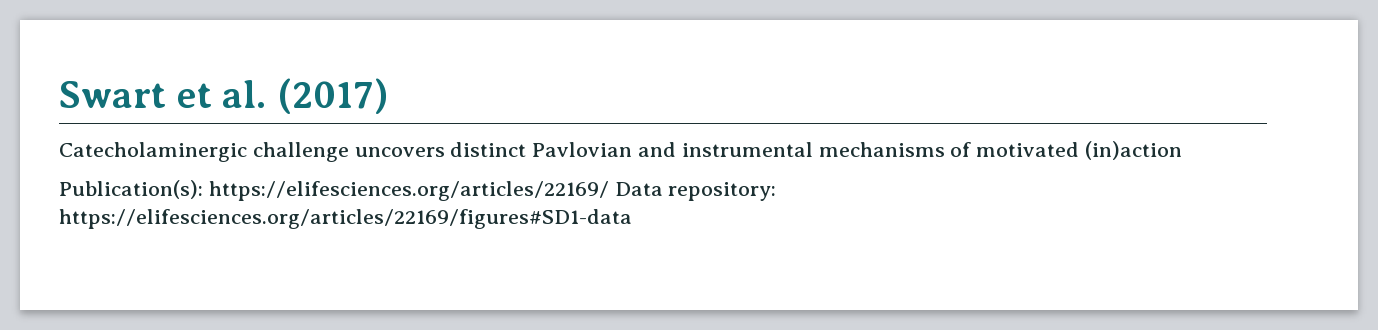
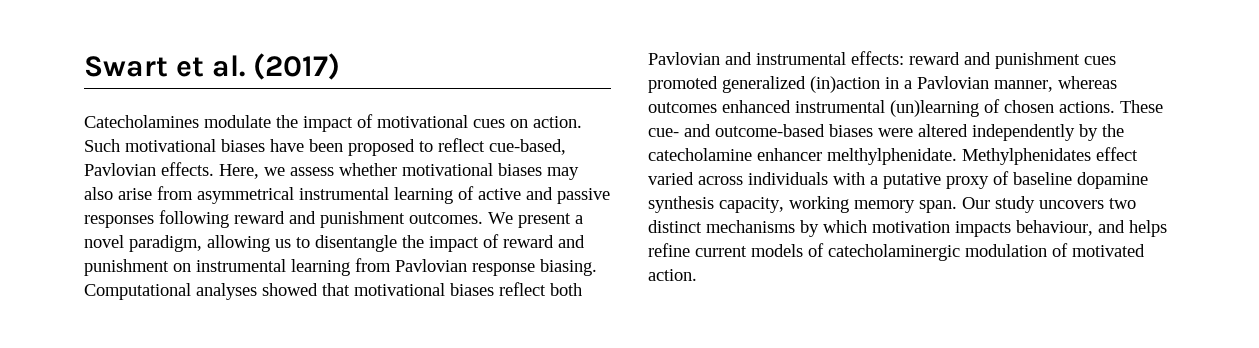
[59,141,1183,162] [59,180,777,201] [59,209,632,229] Catecholaminergic challenge uncovers distinct Pavlovian and instrumental mechanisms of motivated (in)action // Publication(s): https://elifesciences.org/articles/22169/ Data repository: https://elifesciences.org/articles/22169/figures#SD1-data -> [84,114,582,132] [84,138,566,156] [84,162,579,180] [84,186,610,204] [84,210,583,228] [84,234,585,252] [84,258,597,276] [84,282,582,300] [648,51,1116,69] [648,76,1117,93] [648,99,1163,117] [648,124,1124,141] [648,147,1138,165] [648,171,1148,189] [648,196,1136,213] [648,220,1167,237] [648,243,1145,261] [648,269,697,281] Catecholamines modulate the impact of motivational cues on action. Such motivational biases have been proposed to reflect cue-based, Pavlovian effects. Here, we assess whether motivational biases may also arise from asymmetrical instrumental learning of active and passive responses following reward and punishment outcomes. We present a novel paradigm, allowing us to disentangle the impact of reward and punishment on instrumental learning from Pavlovian response biasing. Computational analyses showed that motivational biases reflect both Pavlovian and instrumental effects: reward and punishment cues promoted generalized (in)action in a Pavlovian manner, whereas outcomes enhanced instrumental (un)learning of chosen actions. These cue- and outcome-based biases were altered independently by the catecholamine enhancer melthylphenidate. Methylphenidates effect varied across individuals with a putative proxy of baseline dopamine synthesis capacity, working memory span. Our study uncovers two distinct mechanisms by which motivation impacts behaviour, and helps refine current models of catecholaminergic modulation of motivated action.

